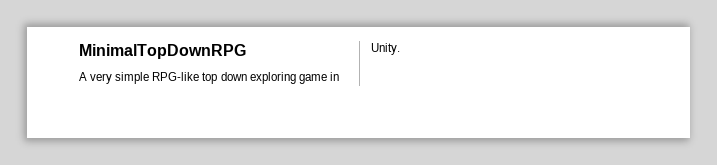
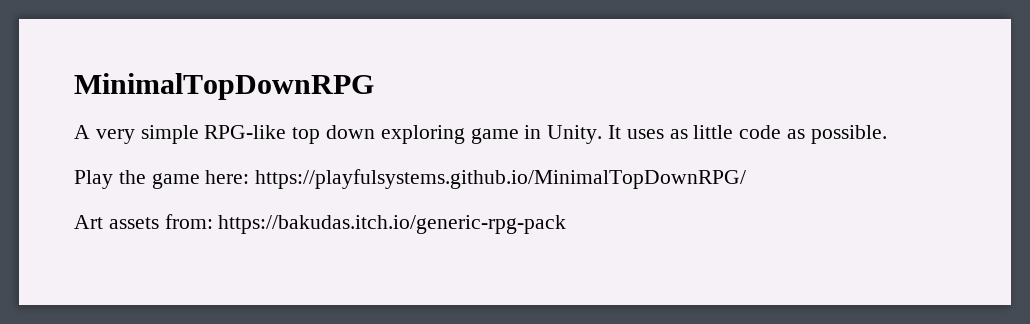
(400, 49) none -> [608,125,887,144] [74,169,747,189] [74,214,567,234] It uses as little code as possible. // Play the game here: https://playfulsystems.github.io/MinimalTopDownRPG/ // Art assets from: https://bakudas.itch.io/generic-rpg-pack

